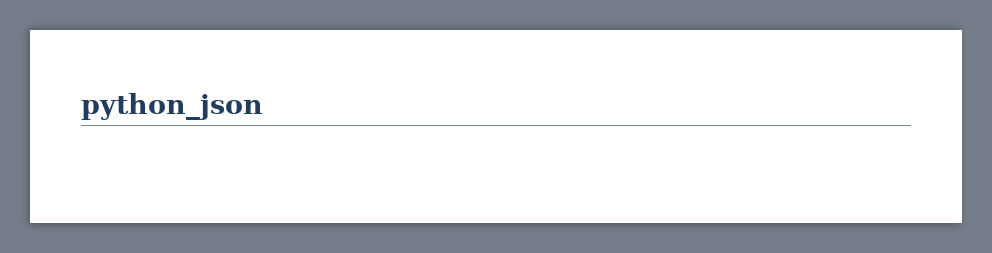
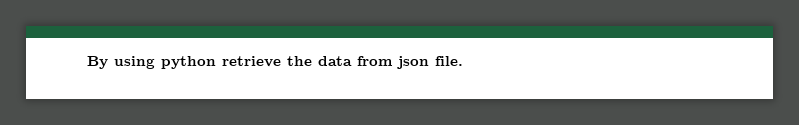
[81,93,263,120] python_json -> [87,56,463,69] By using python retrieve the data from json file.

